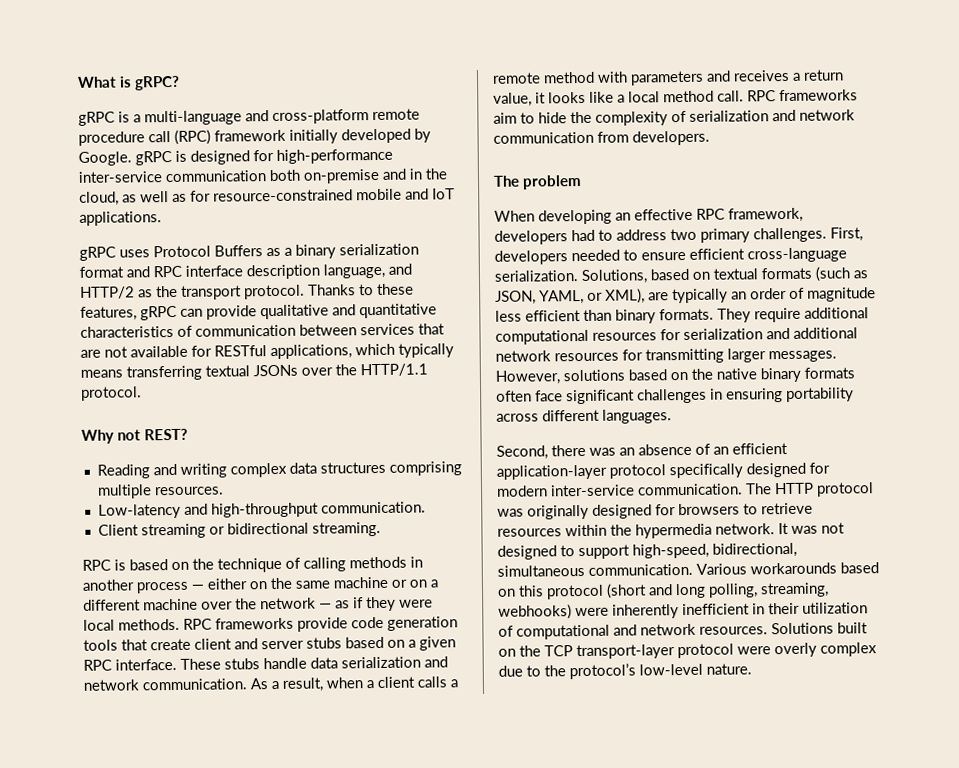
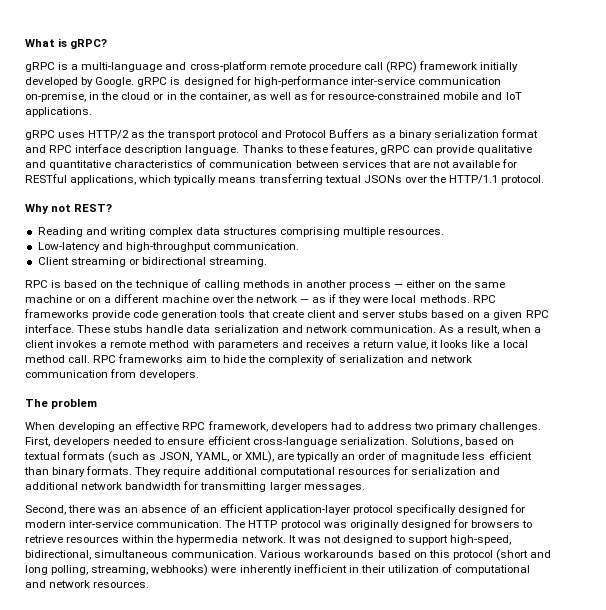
[269,168,447,184] [79,191,119,206] both on-premise and in the cloud, -> [25,92,250,102] on-premise, in the cloud or in the container,
(150, 253) none -> [88,130,282,140] HTTP/2 as the transport protocol and
[323,263,412,279] [80,284,305,300] language, and HTTP/2 as the transport protocol. -> [185,145,240,155] language.
[417,676,447,688] calls -> [56,340,98,348] invokes
[554,352,619,362] resources -> [125,482,182,490] bandwidth
[495,367,855,385] [496,387,854,405] [496,409,672,424] However, solutions based on the native binary formats often face significant challenges in ensuring portability across different languages. -> (365, 488) none
[771,622,868,635] [498,642,877,660] [498,663,752,680] Solutions built on the TCP transport-layer protocol were overly complex due to the protocol’s low-level nature. -> (150, 584) none

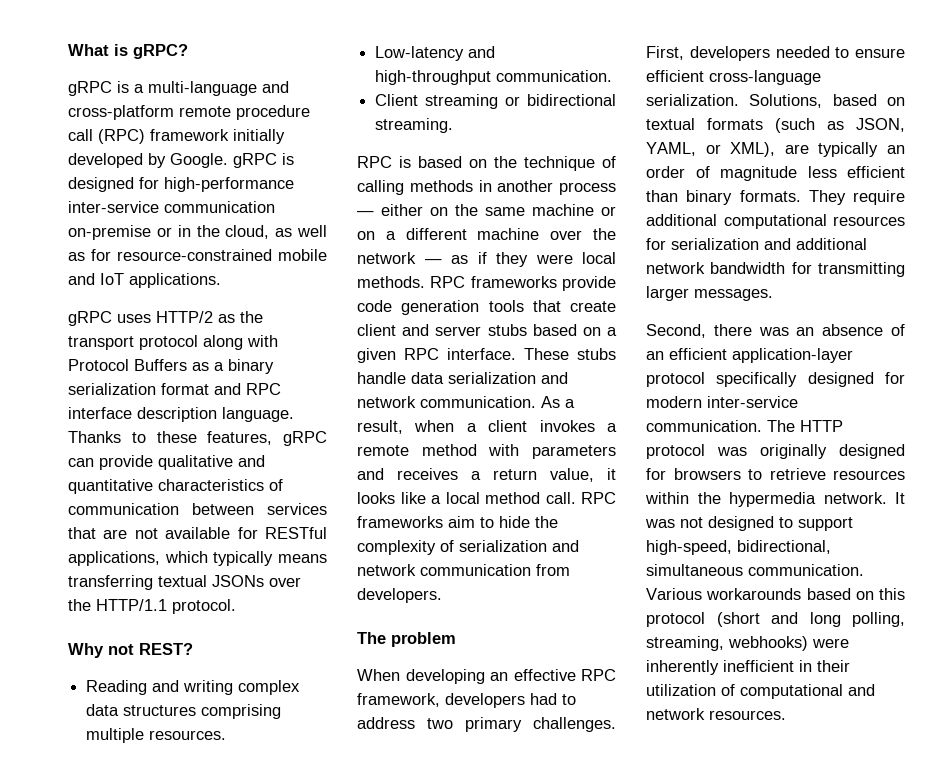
[25,92,151,102] on-premise, in the cloud -> [68,225,151,240] on-premise
[198,92,250,102] container, -> [225,225,270,239] cloud,
[260,130,282,138] and -> [203,335,278,350] along with

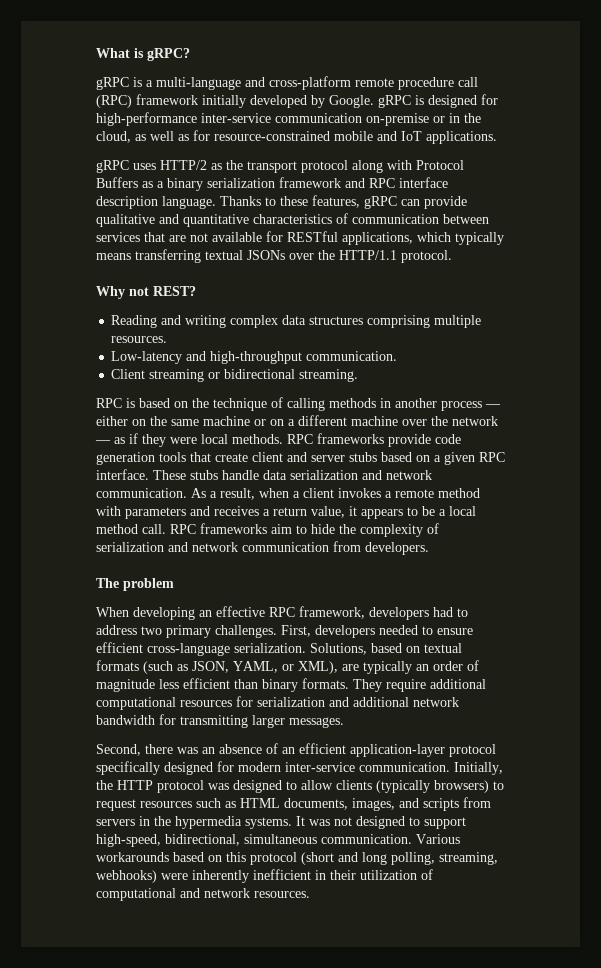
[161,383,209,395] format -> [279,177,341,188] framework
[357,492,426,504] looks like -> [361,506,435,519] appears to be
[767,420,795,432] The -> [454,762,503,775] [96,780,113,790] Initially, the
[760,444,905,459] [646,468,905,480] [645,492,689,504] originally designed for browsers to retrieve resources within -> [233,780,504,793] [96,797,491,811] [96,816,150,826] designed to allow clients (typically browsers) to request resources such as HTML documents, images, and scripts from servers in
[823,492,887,504] network. -> [245,817,292,829] systems.

